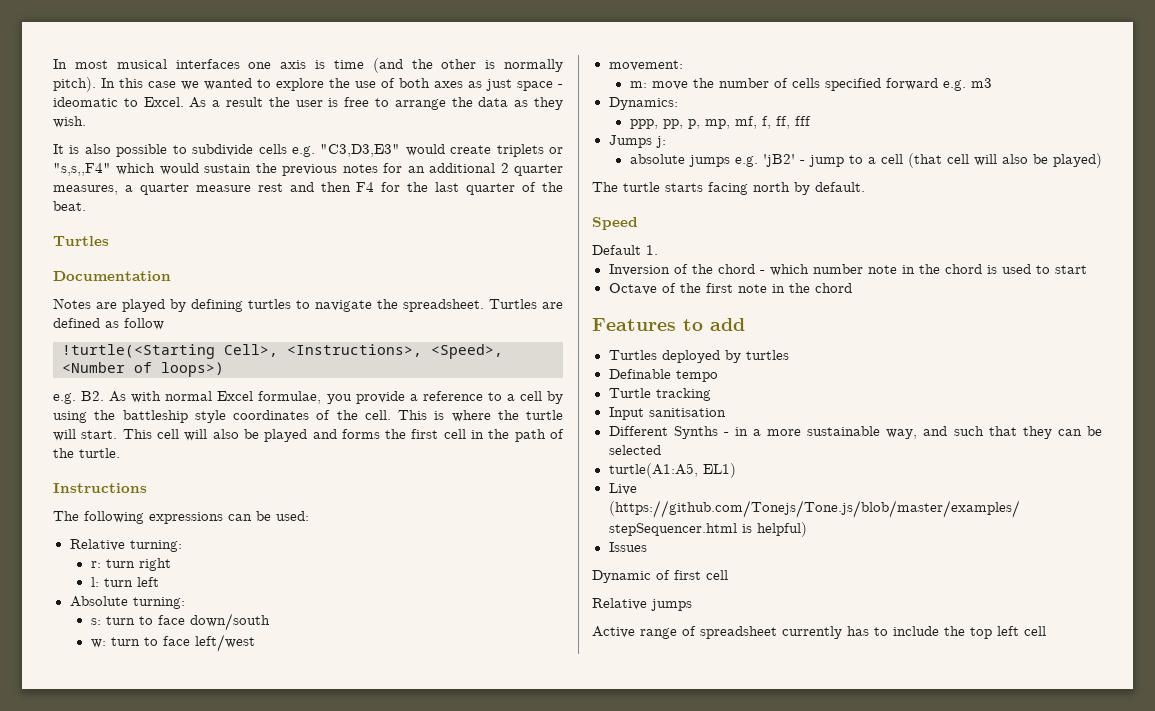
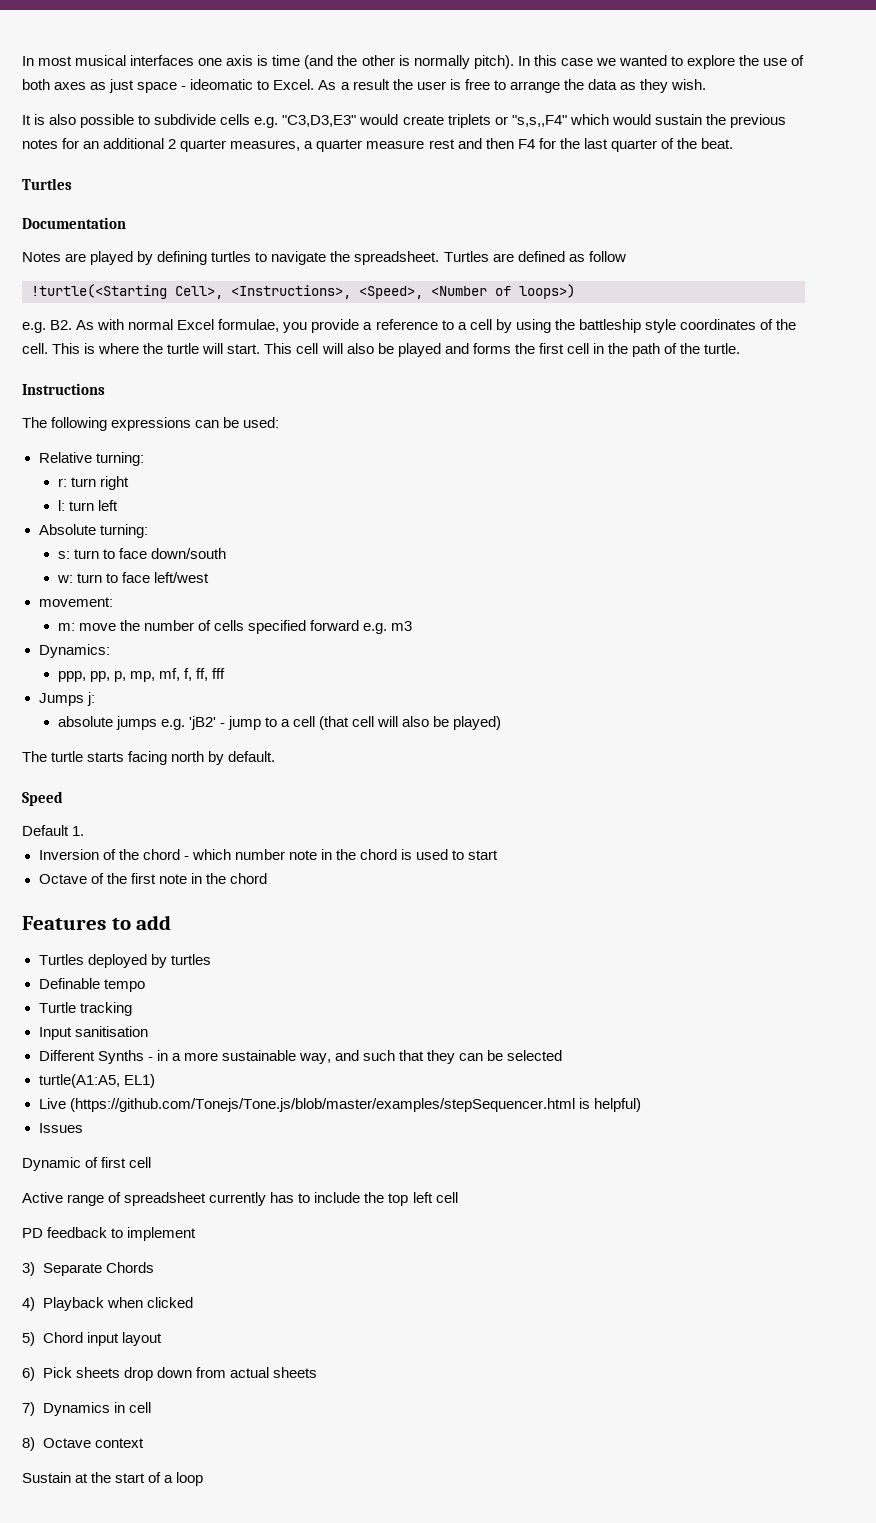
[592,598,692,611] // Relative jumps -> (152, 1162) none
(1046, 631) none -> [22,1227,197,1241] [22,1262,154,1276] [22,1297,193,1311] [22,1332,162,1346] [22,1367,317,1381] [22,1402,151,1416] [22,1437,144,1451] [22,1472,204,1486] // PD feedback to implement // 3) Separate Chords // 4) Playback when clicked // 5) Chord input layout // 6) Pick sheets drop down from actual sheets // 7) Dynamics in cell // 8) Octave context // Sustain at the start of a loop

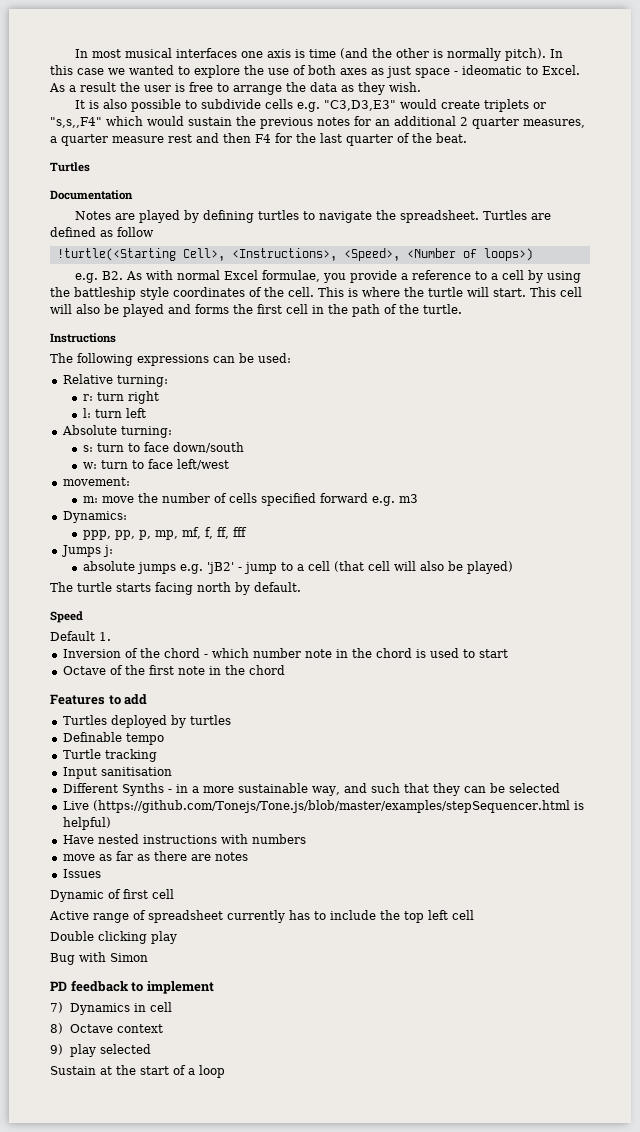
[38,1074,155,1088] // turtle(A1:A5, EL1) -> (560, 788) none
(641, 1105) none -> [62,834,306,844] [62,851,248,861] // Have nested instructions with numbers // move as far as there are notes
[22,1227,197,1241] [22,1262,154,1276] [22,1297,193,1311] [22,1332,162,1346] [22,1367,317,1381] PD feedback to implement // 3) Separate Chords // 4) Playback when clicked // 5) Chord input layout // 6) Pick sheets drop down from actual sheets -> [50,931,177,944] [50,952,148,965] [50,980,214,994] Double clicking play // Bug with Simon // PD feedback to implement
(144, 1443) none -> [50,1044,151,1057] // 9) play selected

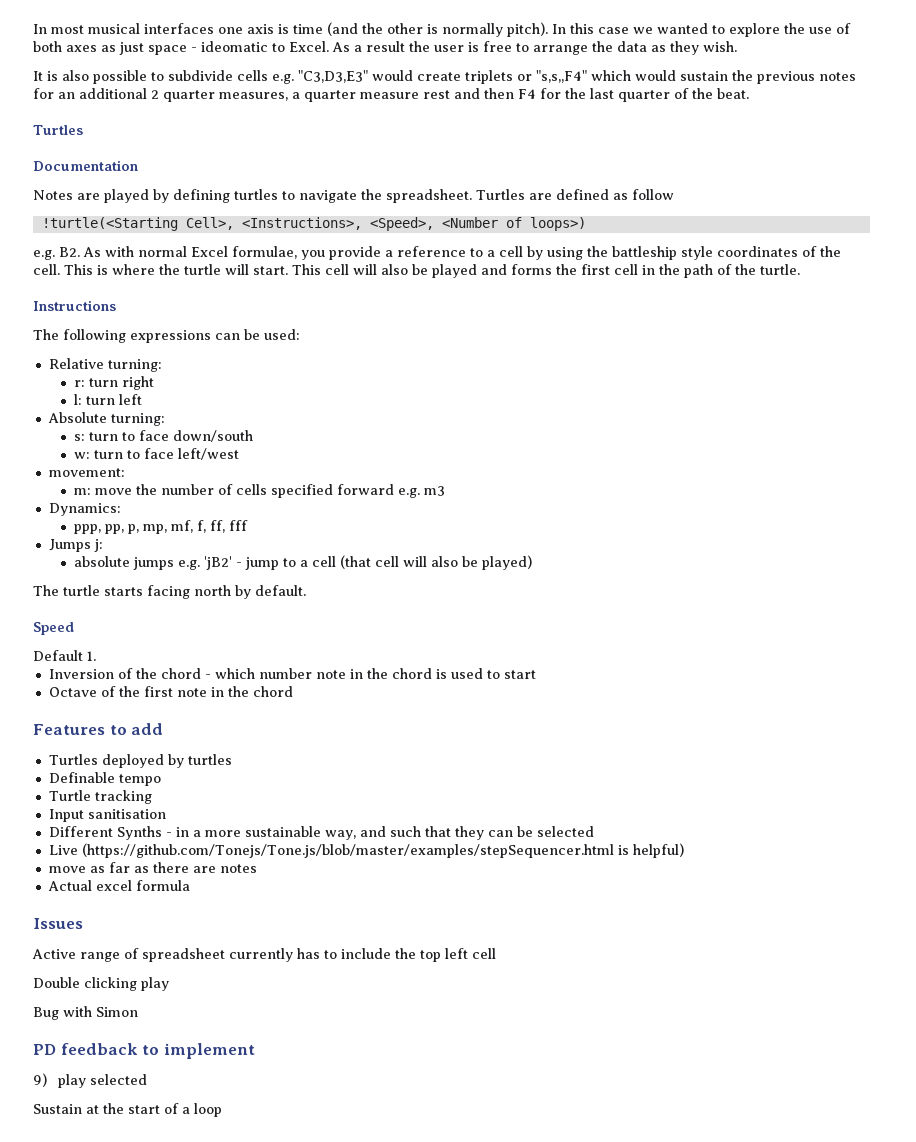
[62,834,306,844] // Have nested instructions with numbers -> (684, 850) none
[62,869,101,878] [50,889,174,902] Issues // Dynamic of first cell -> [47,880,190,891] [33,918,83,929] Actual excel formula // Issues
[50,1002,172,1015] [50,1023,163,1034] // 7) Dynamics in cell // 8) Octave context -> (255, 1051) none

